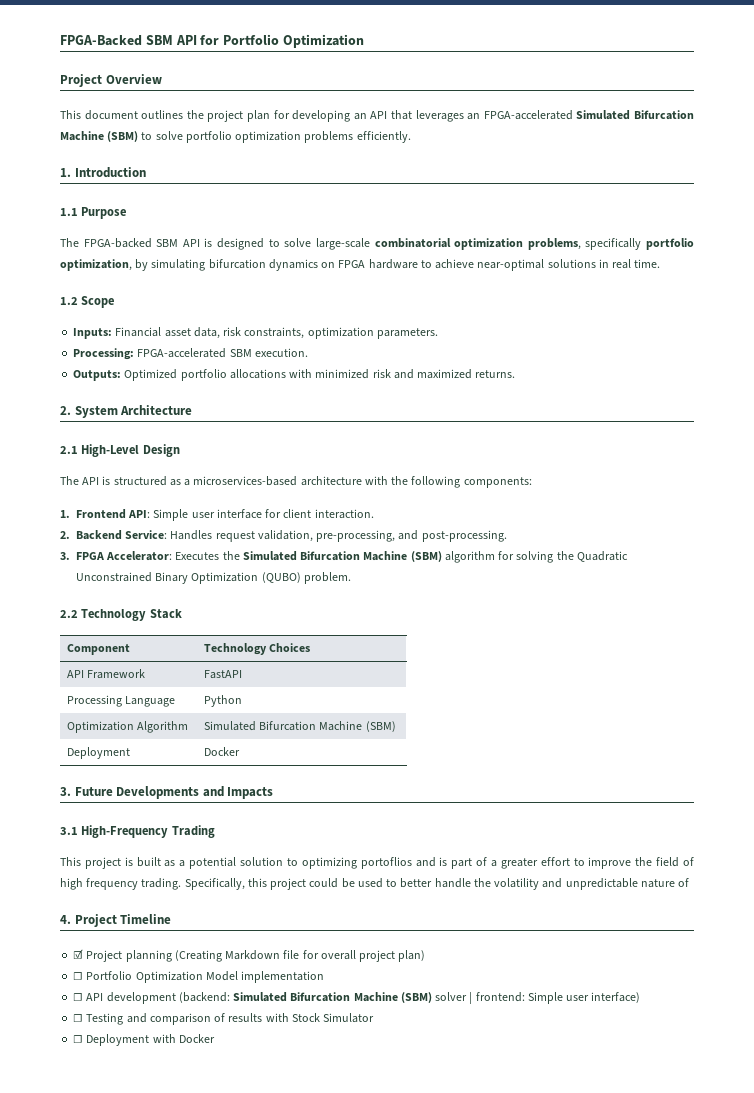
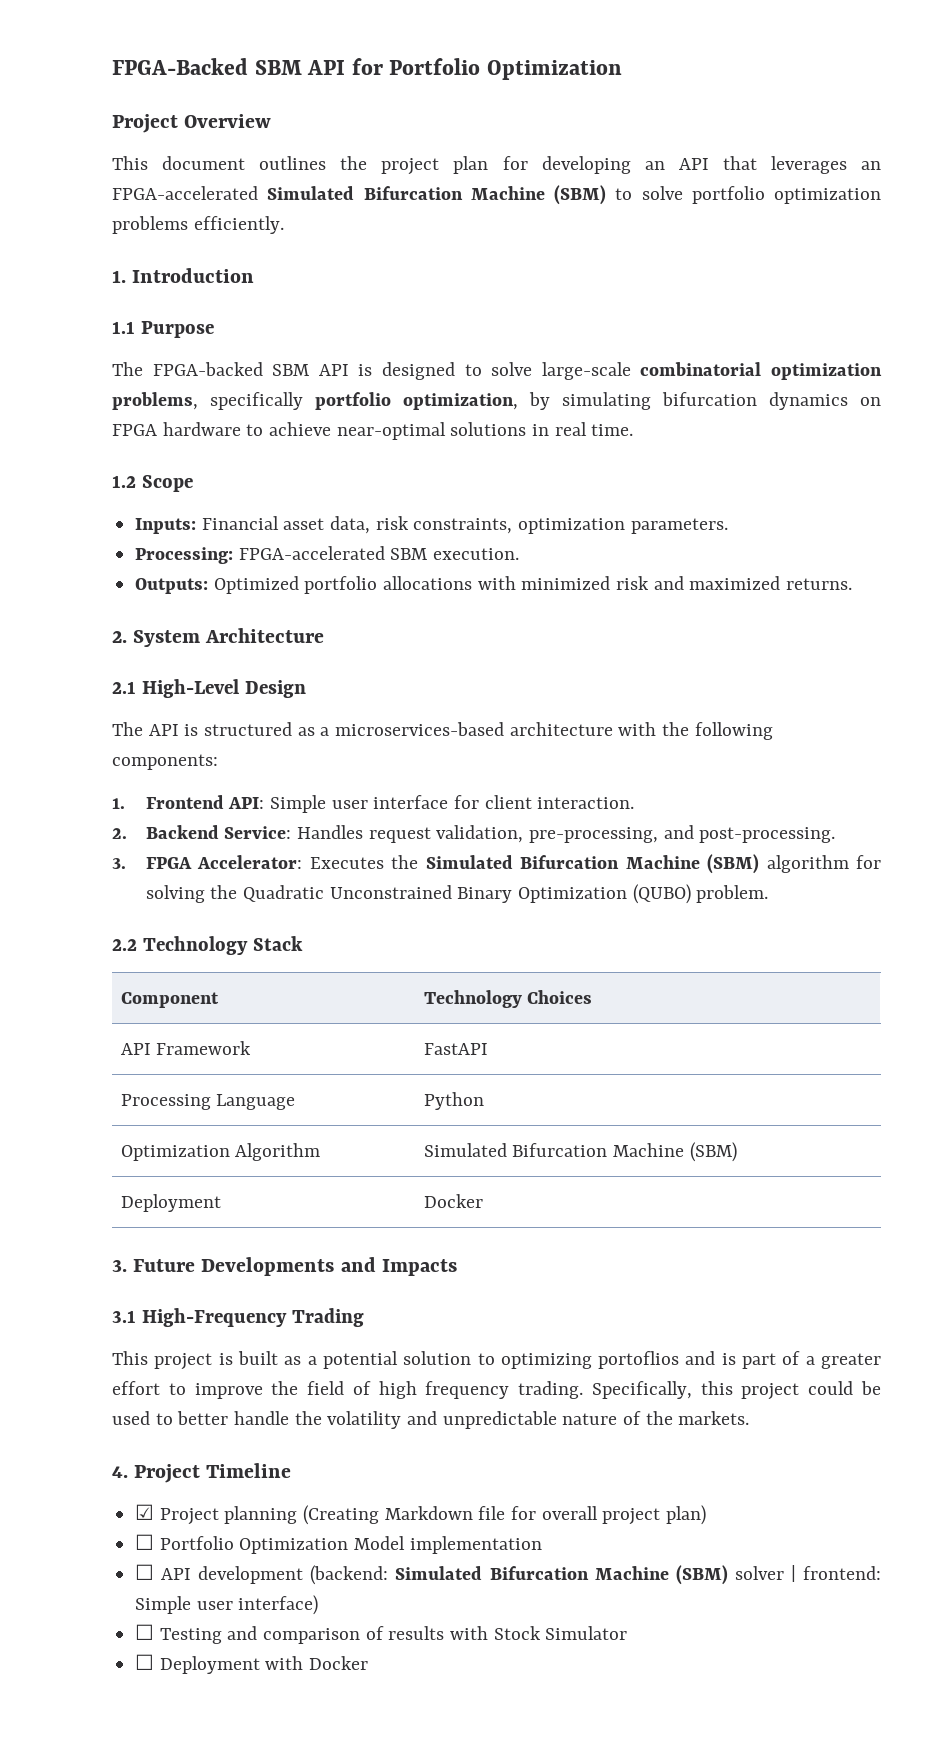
(690, 882) none -> [645,1411,750,1425] the markets.

